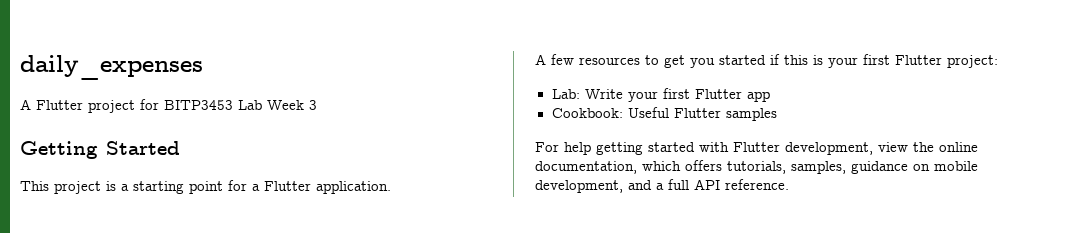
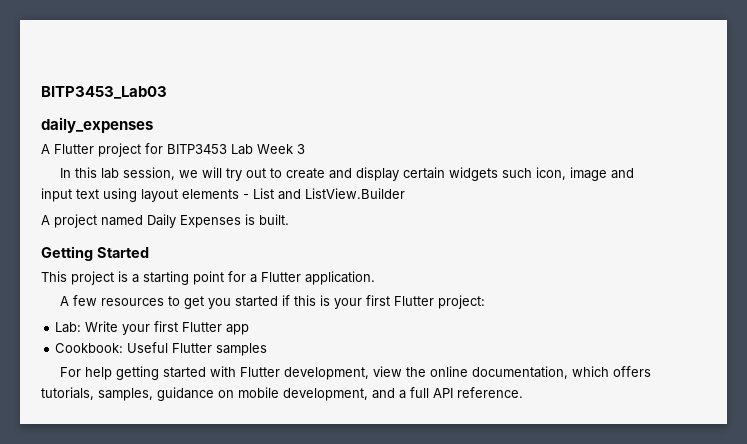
(20, 67) none -> [41,86,167,99] BITP3453_Lab03 //
(317, 105) none -> [59,167,634,181] [41,188,405,202] [41,214,289,228] // In this lab session, we will try out to create and display certain widgets such icon, image and input text using layout elements - List and ListView.Builder // A project named Daily Expenses is built.

